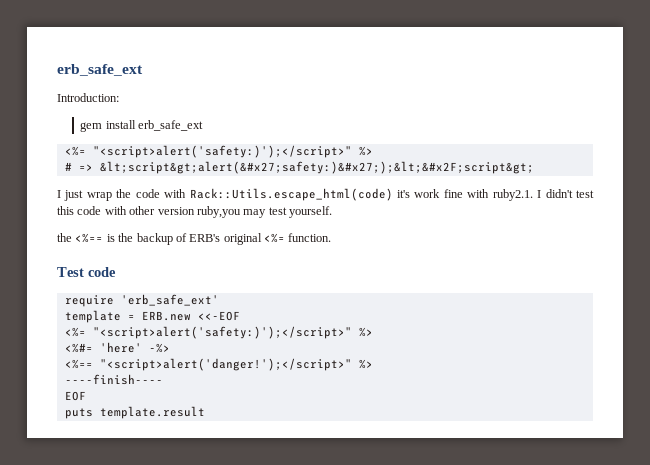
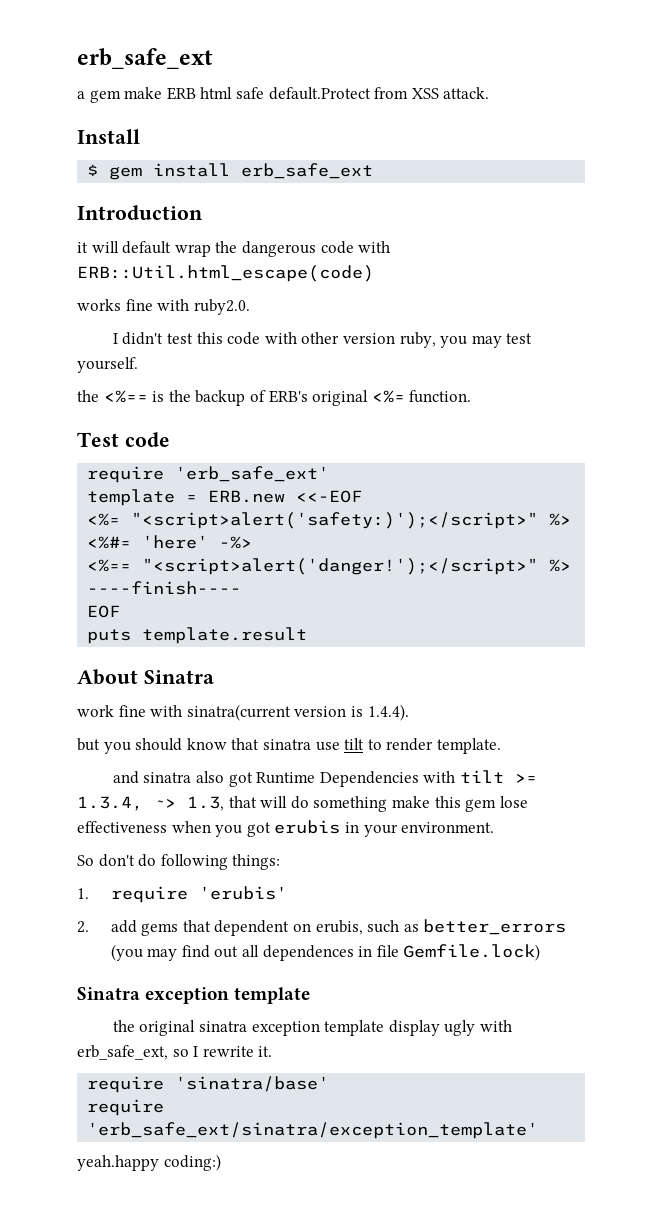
[57,64,143,76] [57,93,119,102] [80,120,204,132] [64,145,373,158] [64,161,534,174] [57,190,84,201] erb_safe_ext // Introduction: // gem install erb_safe_ext // <%= "<script>alert('safety:)');</script>" %> // # => &lt;script&gt;alert(&#x27;safety:)&#x27;);&lt;&#x2F;script&gt; // I just -> [77,48,213,69] [77,87,490,103] [77,129,140,144] [87,163,374,180] [77,205,203,220] [77,241,172,254] erb_safe_ext // a gem make ERB html safe default.Protect from XSS attack. // Install // $ gem install erb_safe_ext // Introduction // it will default
[135,188,533,201] code with Rack::Utils.escape_html(code) it's work fine with ruby2.1. -> [241,241,391,257] [77,265,374,282] [77,299,250,315] dangerous code with ERB::Util.html_escape(code) // works fine with ruby2.0. //
[196,206,241,218] ruby,you -> [399,332,468,348] ruby, you
(205, 412) none -> [77,669,214,685] [77,704,409,721] [77,738,501,754] [112,770,537,787] [77,796,528,812] [77,820,495,837] [77,854,281,870] [77,886,287,903] [77,919,567,936] [110,944,541,961] [77,987,311,1004] [112,1020,512,1036] [77,1045,273,1060] [87,1076,330,1093] [87,1099,165,1116] [87,1122,539,1139] [77,1154,221,1171] // About Sinatra // work fine with sinatra(current version is 1.4.4). // but you should know that sinatra use tilt to render template. // and sinatra also got Runtime Dependencies with tilt >= 1.3.4, ~> 1.3, that will do something make this gem lose effectiveness when you got erubis in your environment. // So don't do following things: // 1. require 'erubis' // 2. add gems that dependent on erubis, such as better_errors (you may find out all dependences in file Gemfile.lock) // Sinatra exception template // the original sinatra exception template display ugly with erb_safe_ext, so I rewrite it. // require 'sinatra/base' // require 'erb_safe_ext/sinatra/exception_template' // yeah.happy coding:)

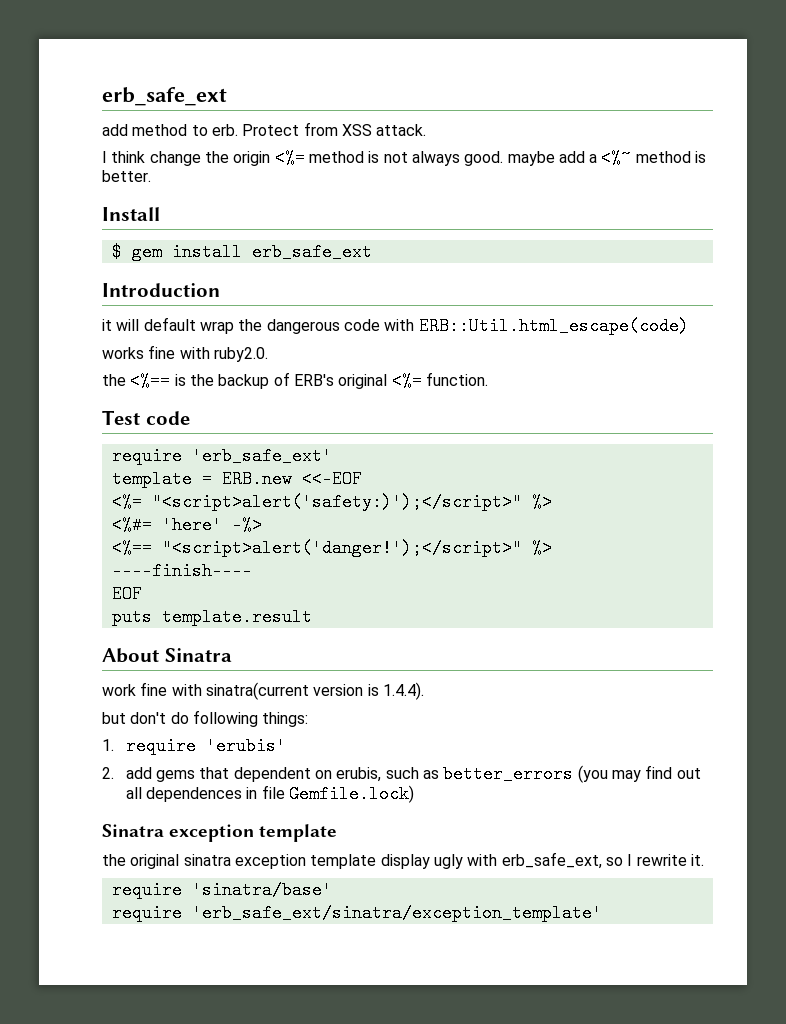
[77,48,213,69] [77,87,490,103] erb_safe_ext // a gem make ERB html safe default.Protect from XSS attack. -> [102,87,227,106] [102,122,427,136] [102,149,707,167] [102,170,151,182] erb_safe_ext // add method to erb. Protect from XSS attack. // I think change the origin <%= method is not always good. maybe add a <%~ method is better.
[112,332,533,348] [77,357,138,373] // I didn't test this code with other version ruby, you may test yourself. -> (268, 354) none
[103,738,501,754] [112,770,537,787] [77,796,528,812] [77,820,495,837] [77,855,94,866] you should know that sinatra use tilt to render template. // and sinatra also got Runtime Dependencies with tilt >= 1.3.4, ~> 1.3, that will do something make this gem lose effectiveness when you got erubis in your environment. // So -> (126, 718) none
[77,1154,221,1171] // yeah.happy coding:) -> (602, 913) none

